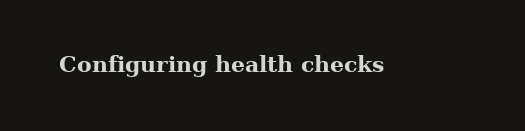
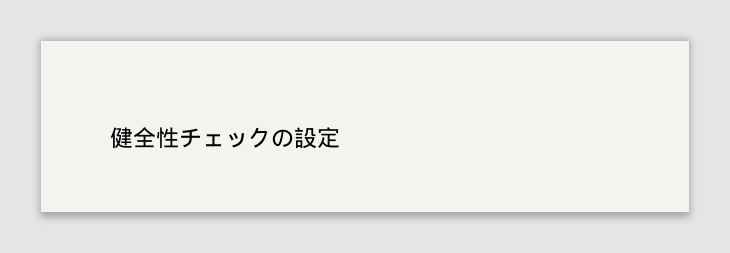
[59,55,384,77] Configuring health checks -> [110,127,340,149] 健全性チェックの設定

